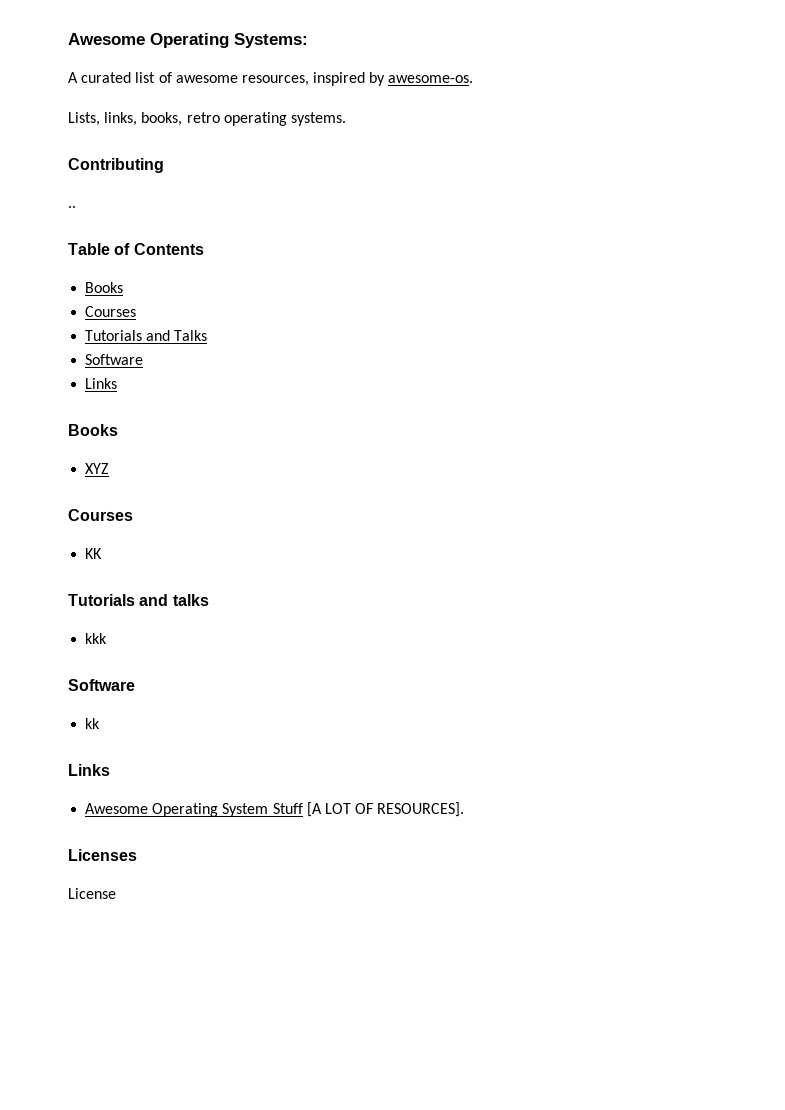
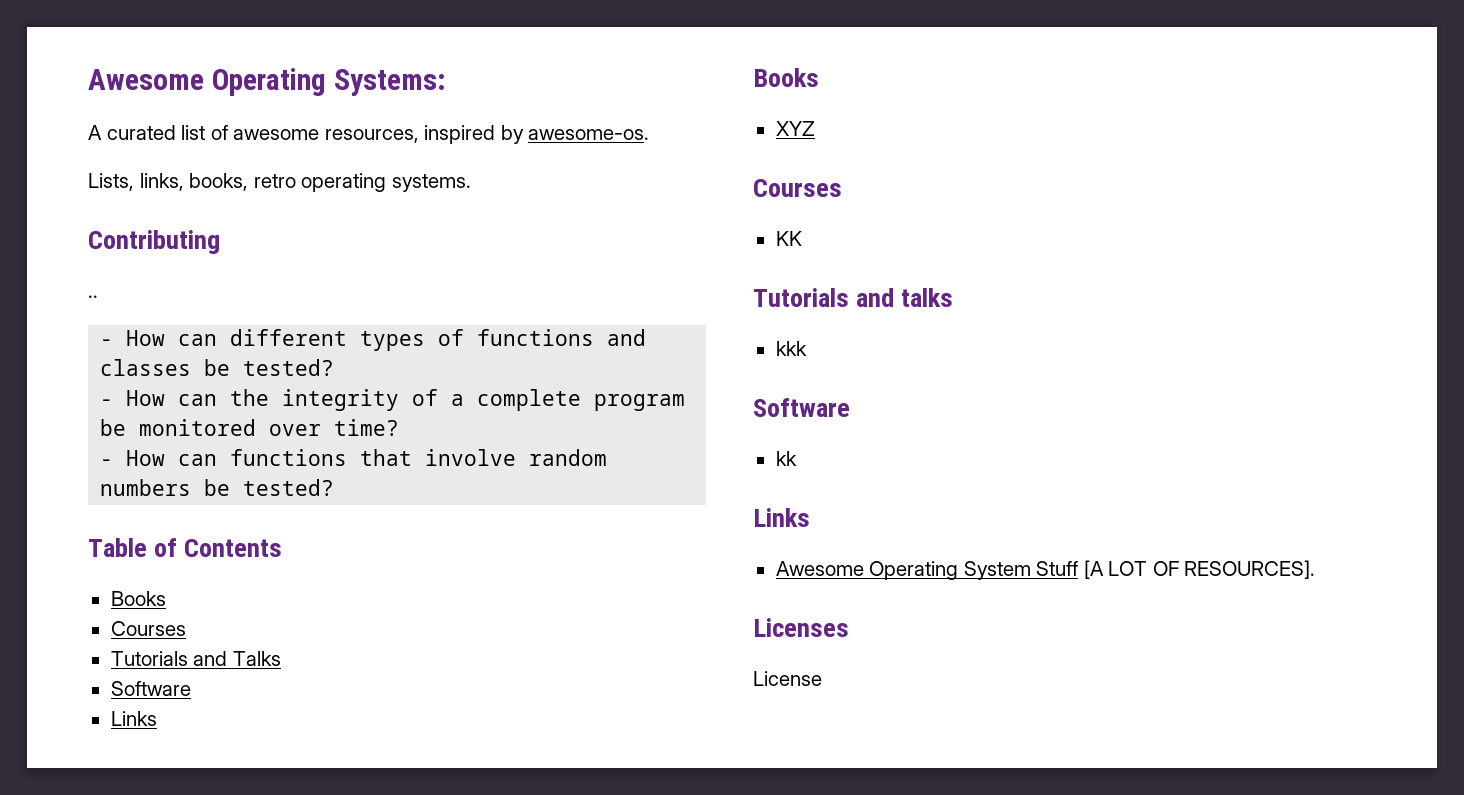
(76, 207) none -> [100,329,647,351] [100,359,335,376] [100,389,686,411] [100,419,400,436] [100,449,608,466] [100,479,335,496] // - How can different types of functions and classes be tested? // - How can the integrity of a complete program be monitored over time? // - How can functions that involve random numbers be tested?

